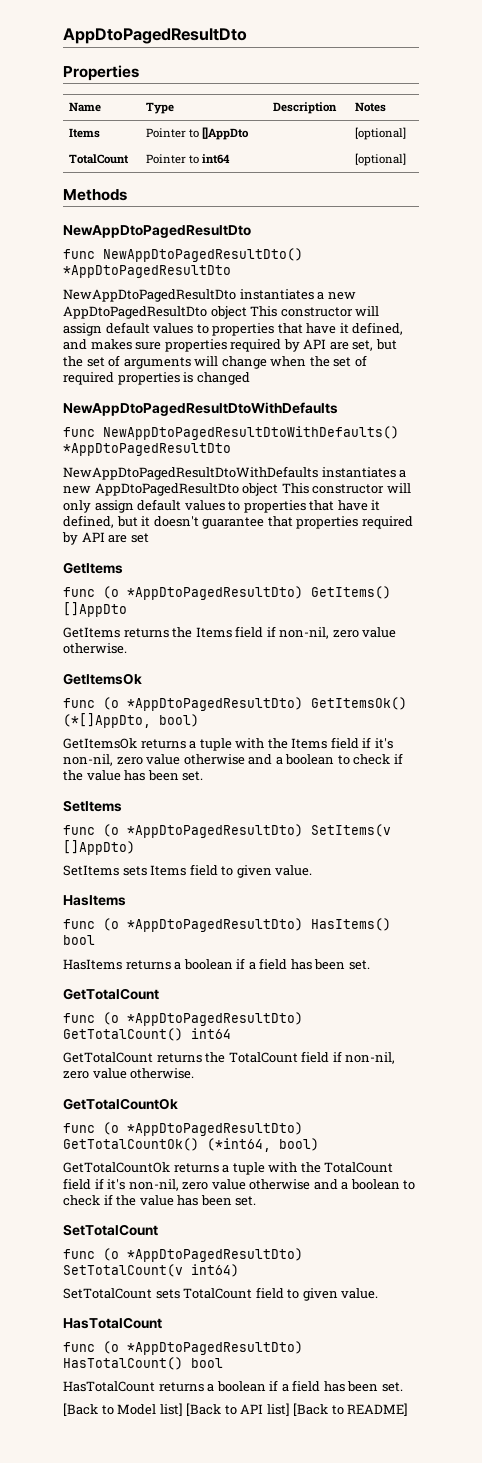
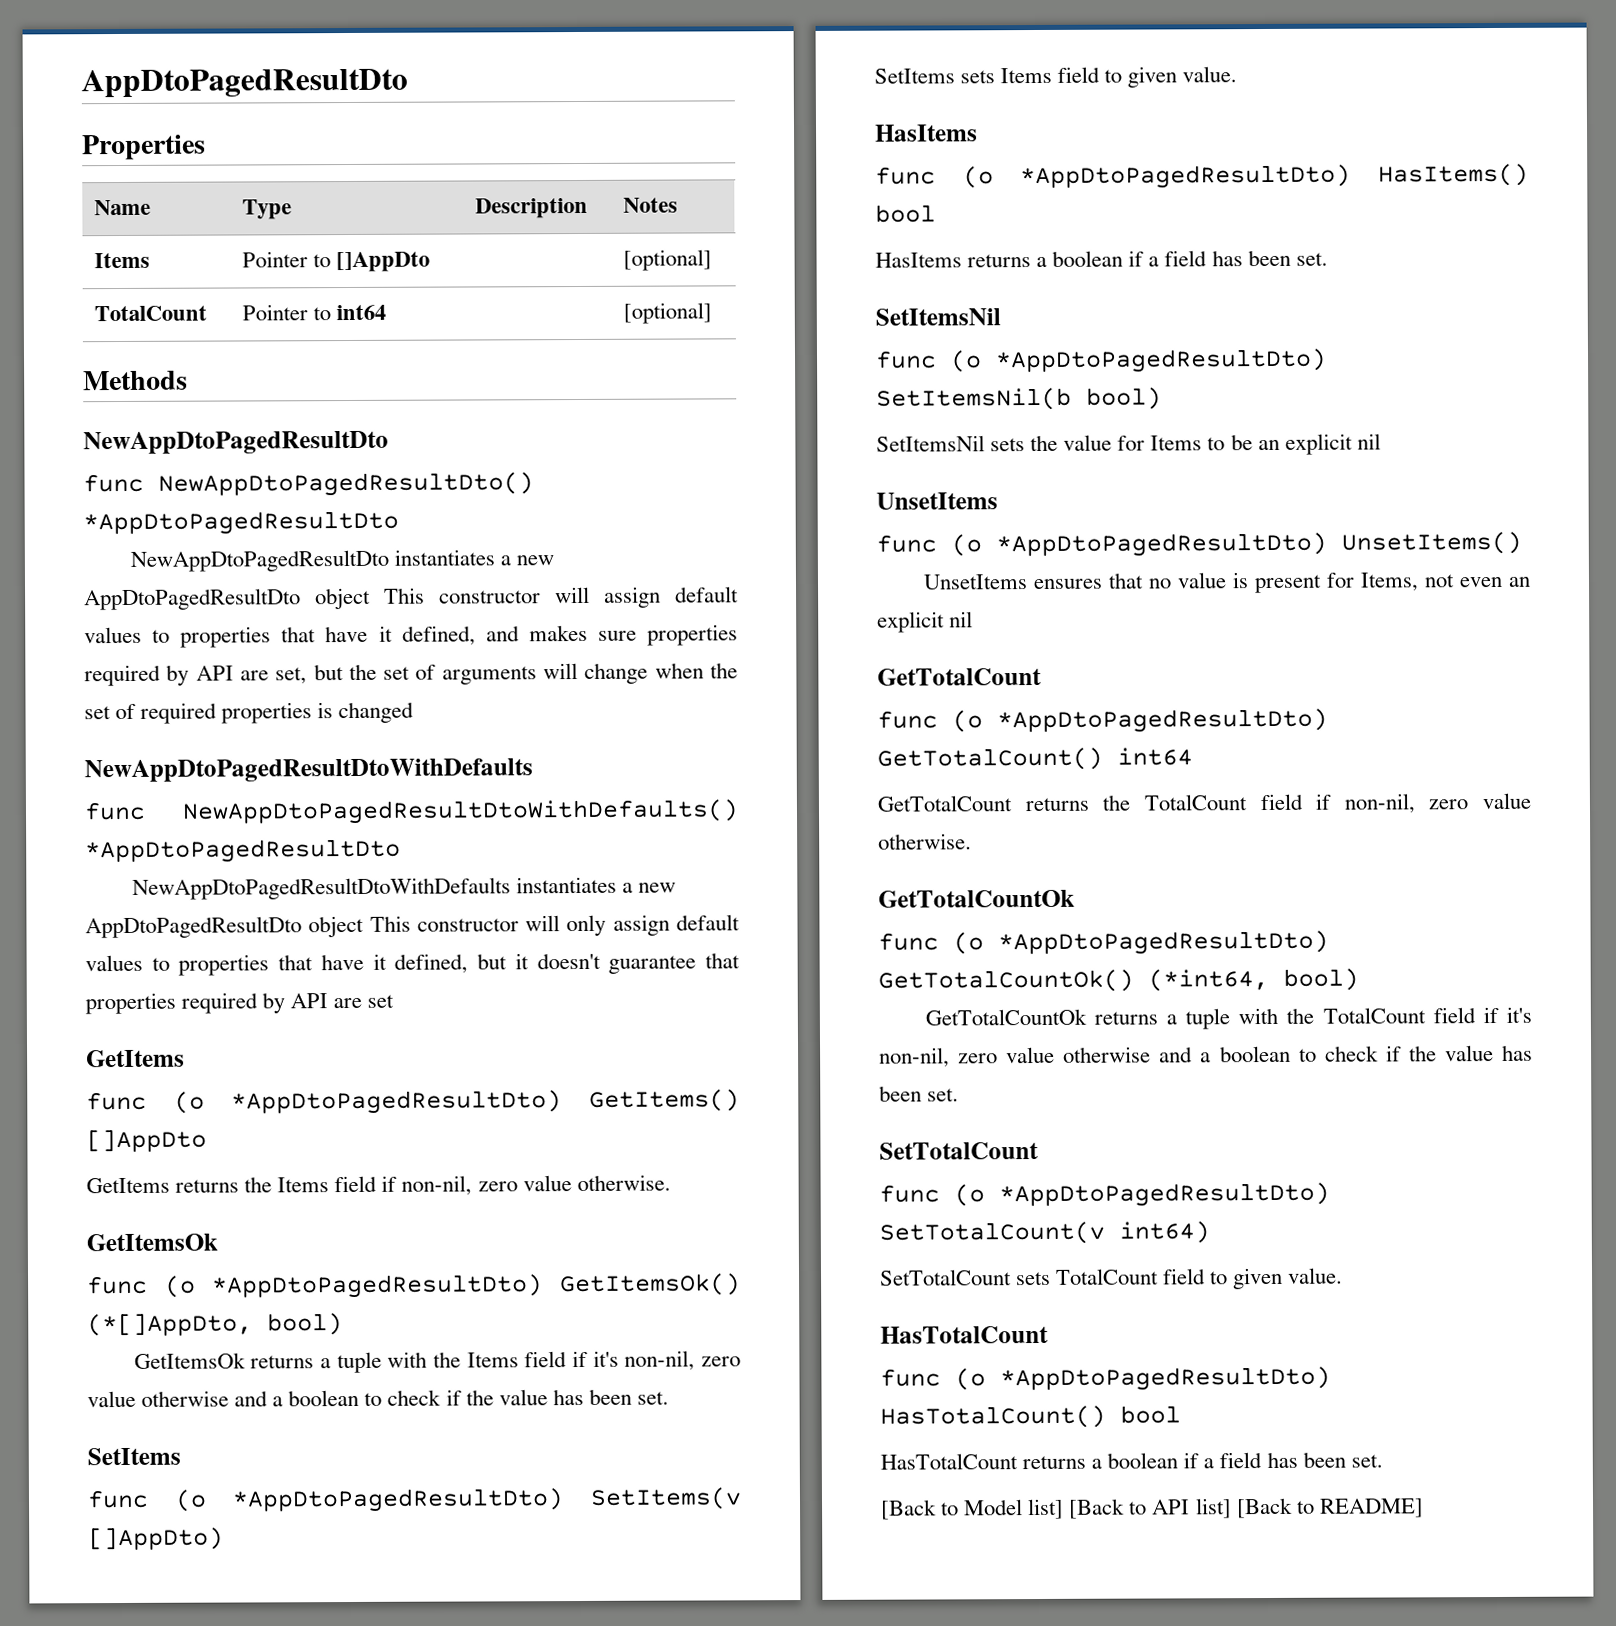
(370, 965) none -> [875,308,1001,326] [875,348,1327,374] [876,387,1162,411] [876,433,1381,455] [876,492,998,510] [876,531,1522,558] [922,572,1531,594] [877,611,974,633] // SetItemsNil // func (o *AppDtoPagedResultDto) SetItemsNil(b bool) // SetItemsNil sets the value for Items to be an explicit nil // UnsetItems // func (o *AppDtoPagedResultDto) UnsetItems() // UnsetItems ensures that no value is present for Items, not even an explicit nil

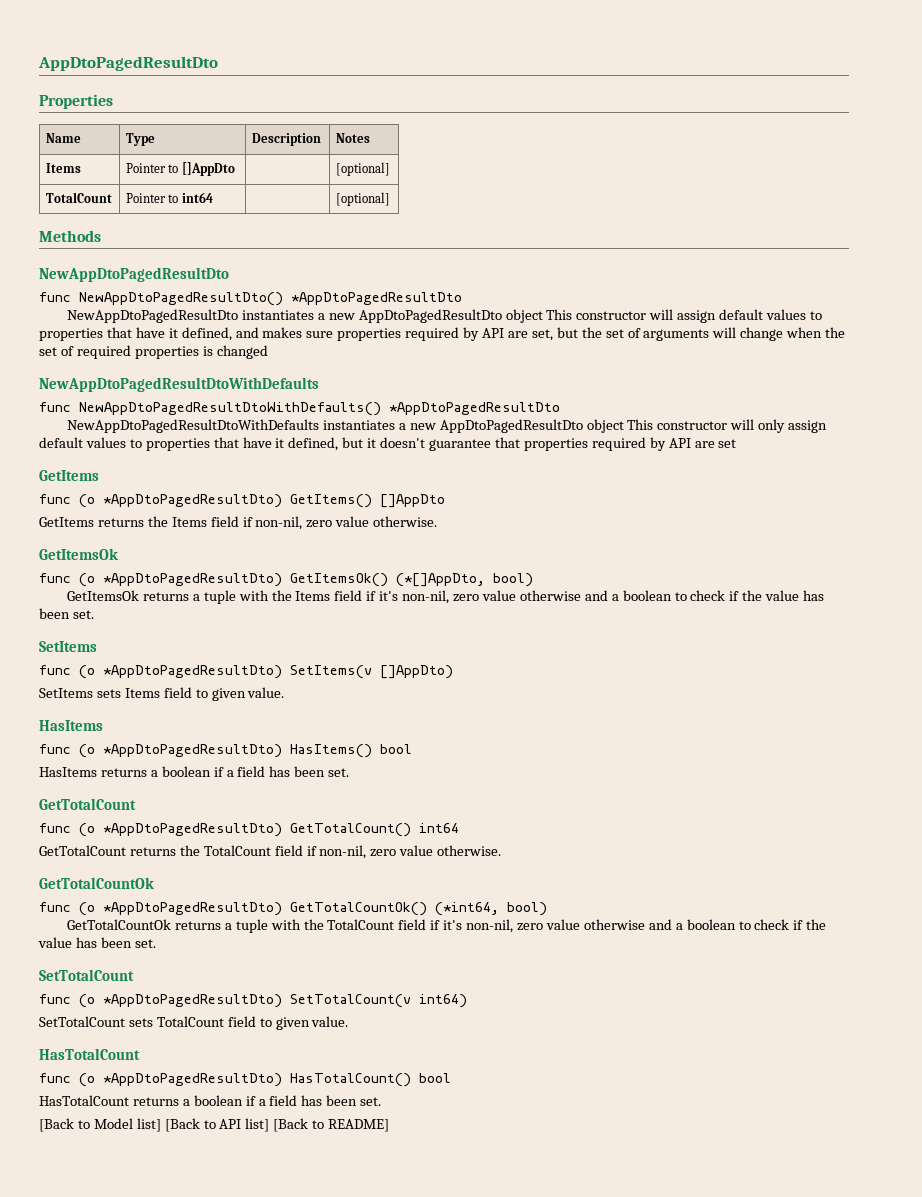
[875,308,1001,326] [875,348,1327,374] [876,387,1162,411] [876,433,1381,455] [876,492,998,510] [876,531,1522,558] [922,572,1531,594] [877,611,974,633] // SetItemsNil // func (o *AppDtoPagedResultDto) SetItemsNil(b bool) // SetItemsNil sets the value for Items to be an explicit nil // UnsetItems // func (o *AppDtoPagedResultDto) UnsetItems() // UnsetItems ensures that no value is present for Items, not even an explicit nil -> (350, 772) none

